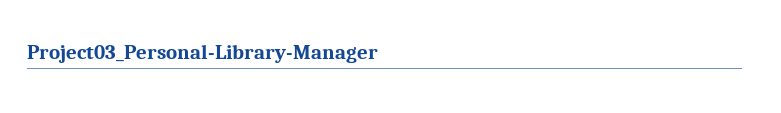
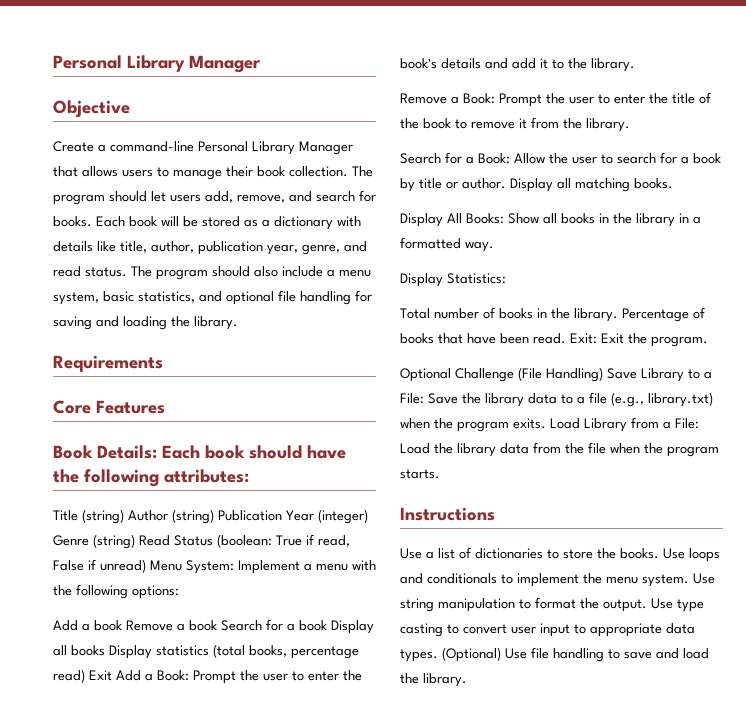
[27,44,378,63] Project03_Personal-Library-Manager -> [53,55,261,73] [53,100,130,118] [53,141,353,155] [53,166,373,180] [53,190,376,205] [53,216,361,230] [53,241,367,255] [53,266,371,280] [53,290,372,305] [53,316,238,330] [53,355,163,372] [53,400,165,414] [53,445,346,459] [53,469,249,487] [53,509,368,524] [53,534,350,549] [53,559,376,574] [53,584,179,599] [53,619,374,634] [53,644,359,659] [53,669,362,684] [400,58,635,72] [400,92,711,107] [400,117,630,132] [400,152,721,164] [400,178,673,192] [400,213,701,227] [400,237,494,252] [400,273,506,287] [400,307,705,322] [400,333,708,347] [400,367,712,382] [400,392,713,407] [400,417,699,432] [400,442,719,457] [400,469,440,479] [400,507,495,521] [400,547,720,562] [400,573,715,587] [400,597,704,612] [400,623,695,637] [400,647,709,662] [400,673,467,687] Personal Library Manager // Objective // Create a command-line Personal Library Manager that allows users to manage their book collection. The program should let users add, remove, and search for books. Each book will be stored as a dictionary with details like title, author, publication year, genre, and read status. The program should also include a menu system, basic statistics, and optional file handling for saving and loading the library. // Requirements // Core Features // Book Details: Each book should have the following attributes: // Title (string) Author (string) Publication Year (integer) Genre (string) Read Status (boolean: True if read, False if unread) Menu System: Implement a menu with the following options: // Add a book Remove a book Search for a book Display all books Display statistics (total books, percentage read) Exit Add a Book: Prompt the user to enter the book's details and add it to the library. // Remove a Book: Prompt the user to enter the title of the book to remove it from the library. // Search for a Book: Allow the user to search for a book by title or author. Display all matching books. // Display All Books: Show all books in the library in a formatted way. // Display Statistics: // Total number of books in the library. Percentage of books that have been read. Exit: Exit the program. // Optional Challenge (File Handling) Save Library to a File: Save the library data to a file (e.g., library.txt) when the program exits. Load Library from a File: Load the library data from the file when the program starts. // Instructions // Use a list of dictionaries to store the books. Use loops and conditionals to implement the menu system. Use string manipulation to format the output. Use type casting to convert user input to appropriate data types. (Optional) Use file handling to save and load the library.

